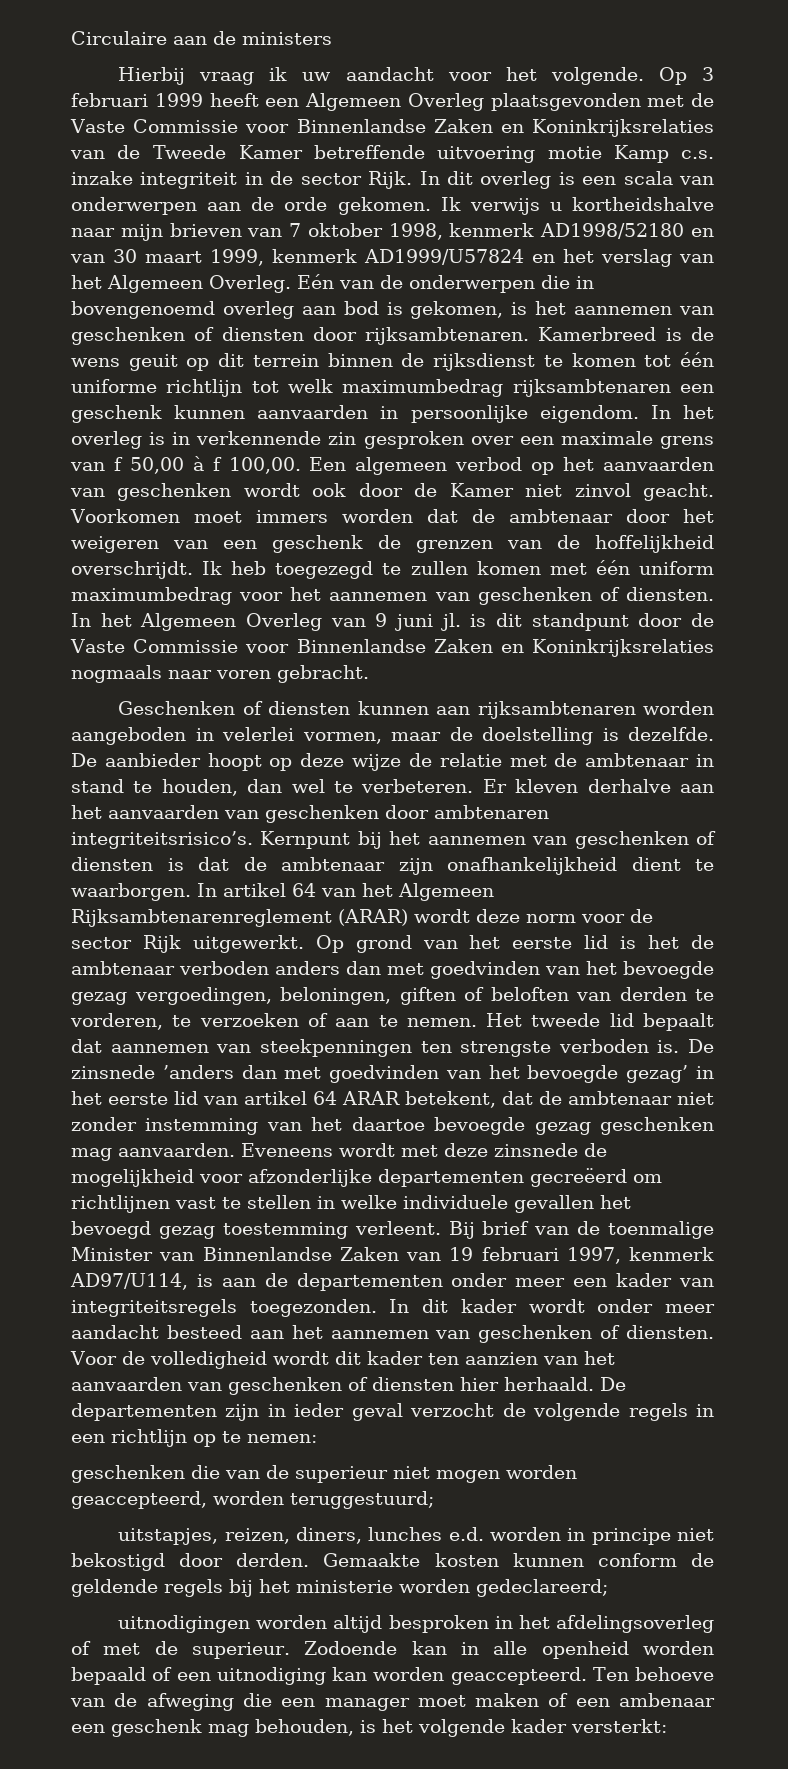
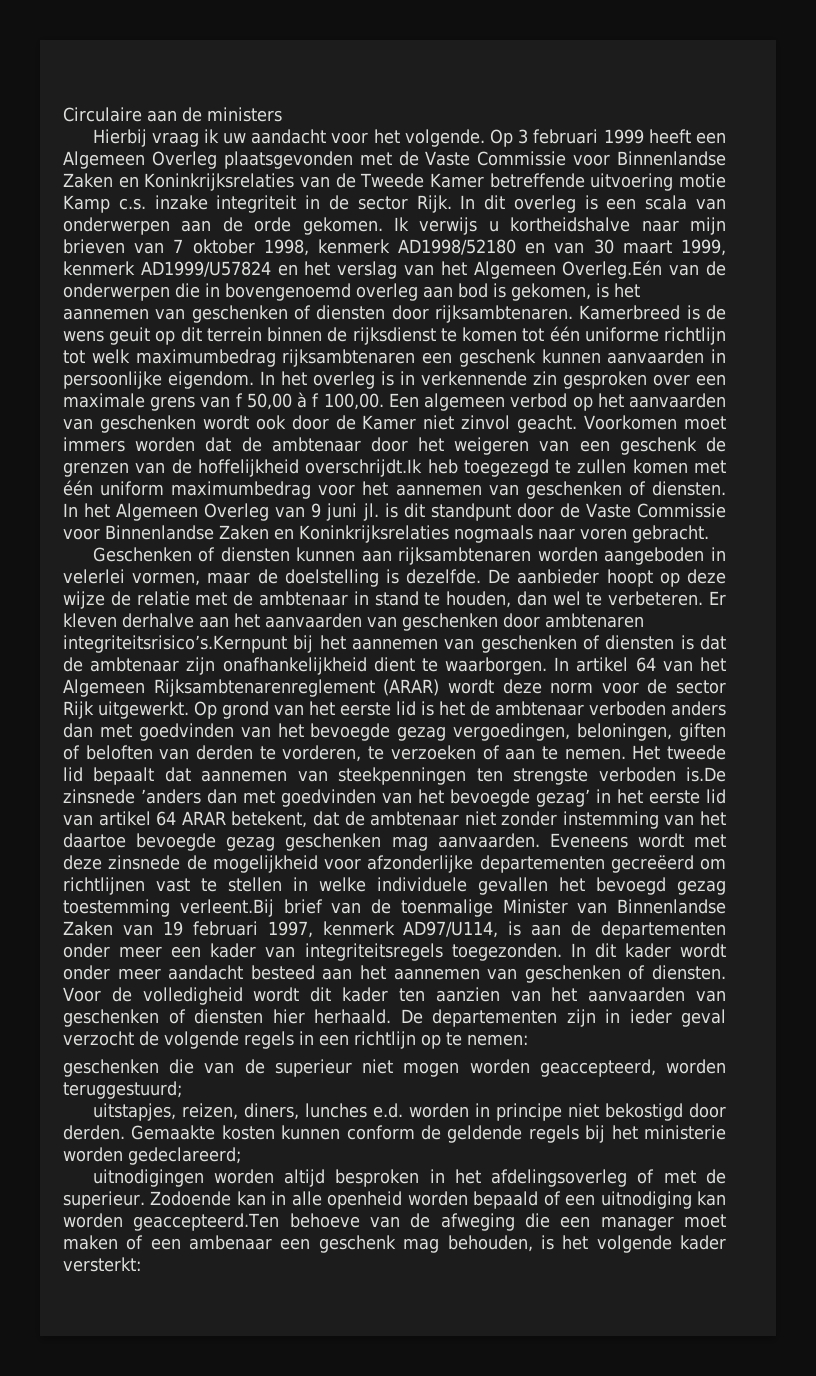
[209,274,334,293] Overleg. Eén -> [562,260,663,279] Overleg.Eén
[71,561,223,579] overschrijdt. Ik -> [305,459,423,477] overschrijdt.Ik
[71,831,351,849] integriteitsrisico’s. Kernpunt -> [63,635,287,653] integriteitsrisico’s.Kernpunt
[657,1039,714,1053] is. De -> [686,767,727,782] is.De
[354,1221,475,1239] verleent. Bij -> [179,899,274,917] verleent.Bij
[450,1667,629,1685] geaccepteerd. Ten -> [133,1213,280,1231] geaccepteerd.Ten

